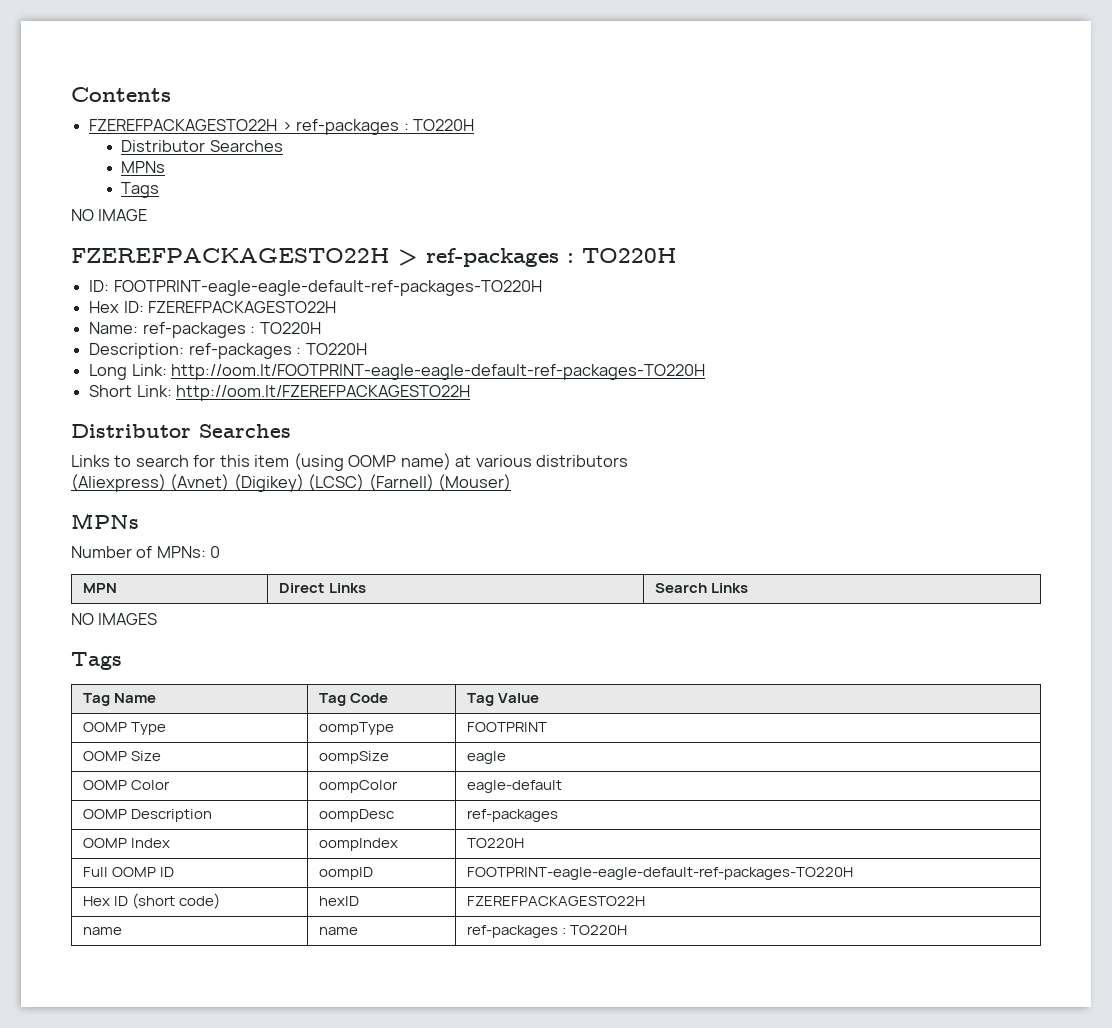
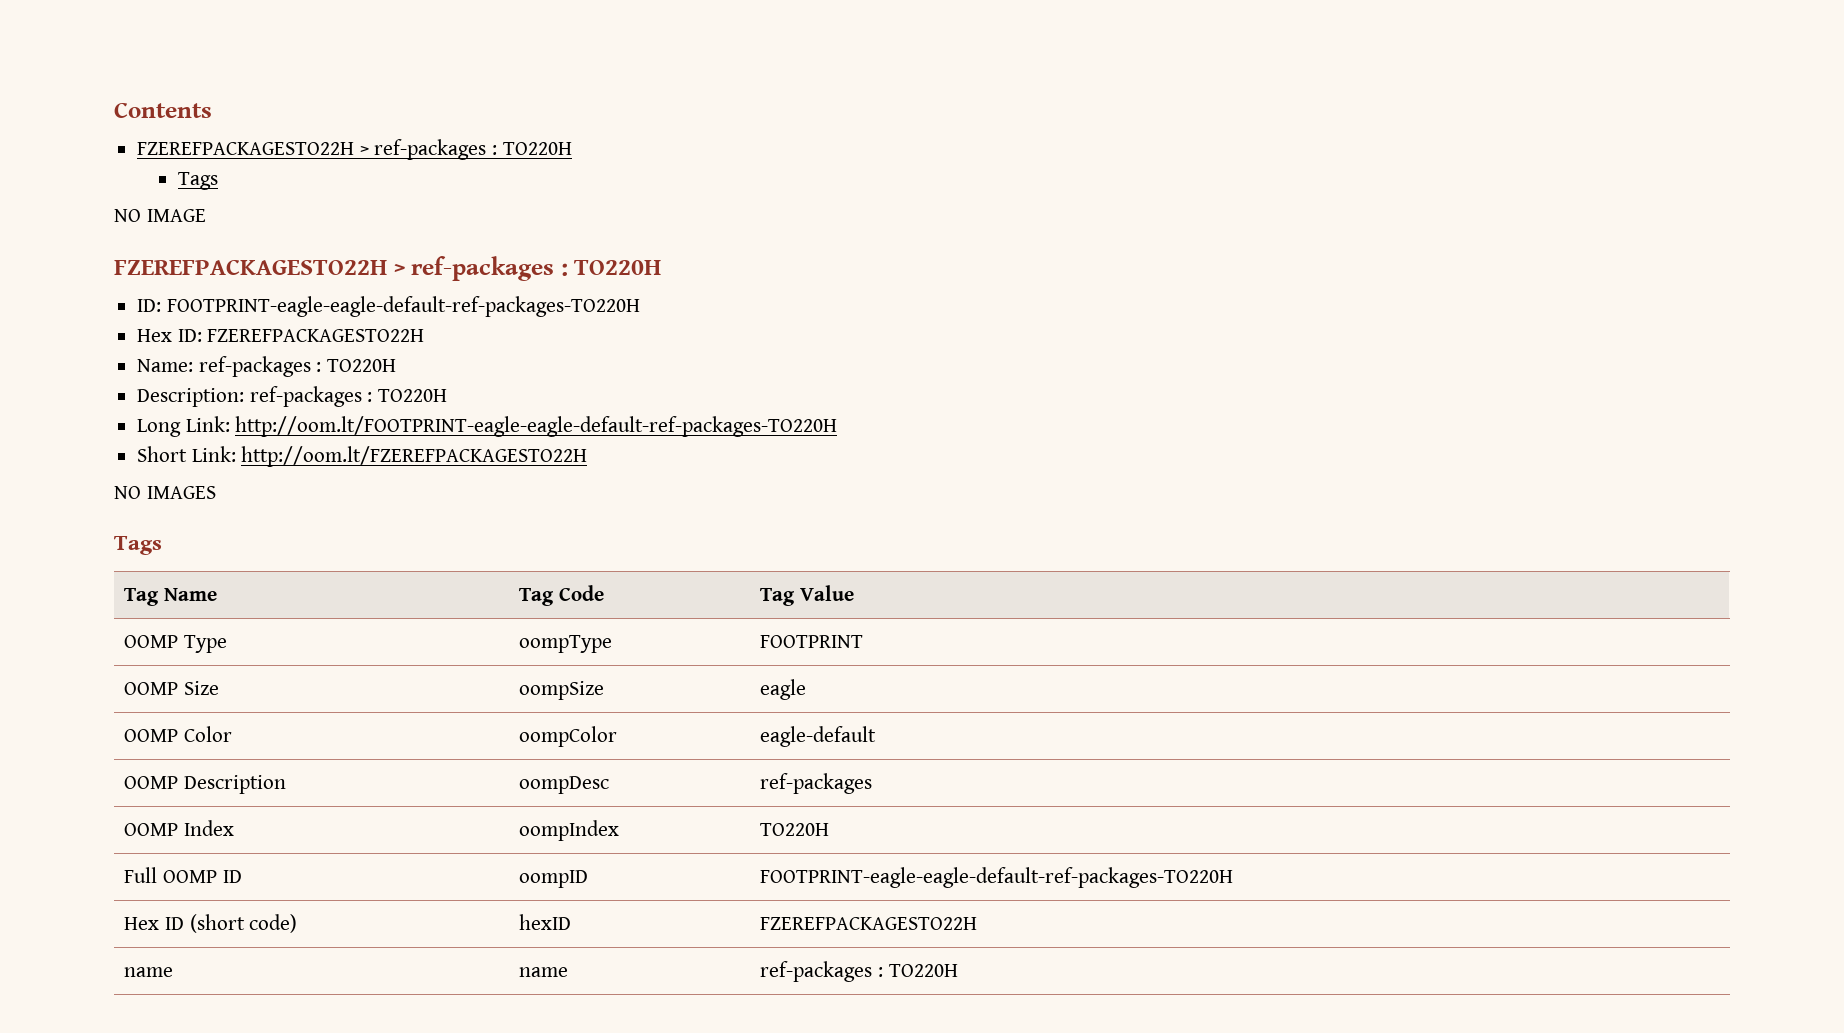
[121,140,283,152] [121,161,166,173] // Distributor Searches // MPNs -> (572, 148) none
[71,424,291,438] [71,453,629,471] [71,474,512,492] [71,513,139,529] [71,546,221,558] [83,583,118,593] [279,583,367,593] [655,583,749,593] // Distributor Searches // Links to search for this item (using OOMP name) at various distributors // (Aliexpress) (Avnet) (Digikey) (LCSC) (Farnell) (Mouser) // MPNs // Number of MPNs: 0 // MPN | Direct Links | Search Links -> (588, 456) none

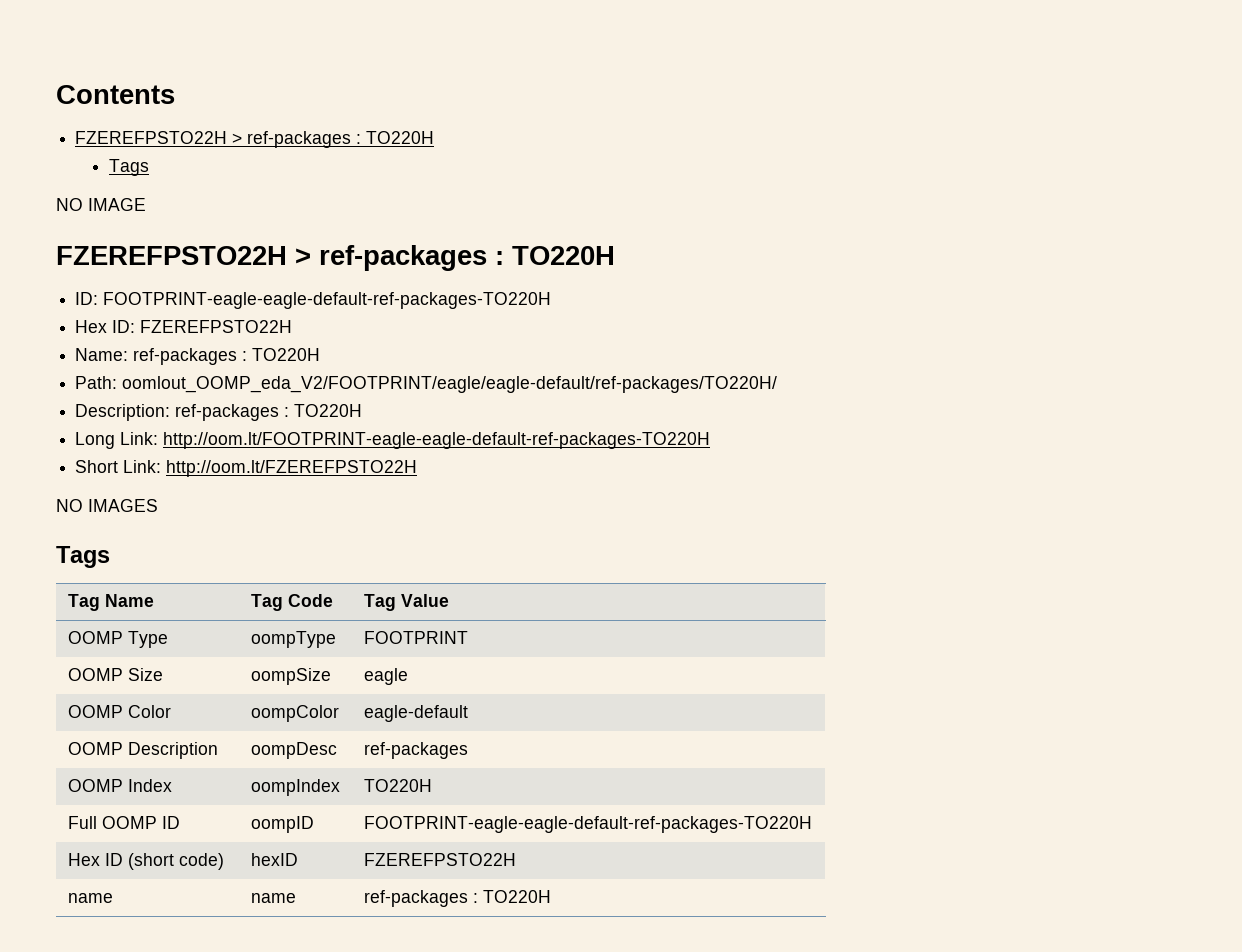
[137,142,355,155] FZEREFPACKAGESTO22H -> [75,131,228,144] FZEREFPSTO22H
[114,259,387,275] FZEREFPACKAGESTO22H -> [56,246,287,265] FZEREFPSTO22H
[207,329,425,342] FZEREFPACKAGESTO22H -> [140,320,293,333] FZEREFPSTO22H
(397, 365) none -> [75,376,778,393] // Path: oomlout_OOMP_eda_V2/FOOTPRINT/eagle/eagle-default/ref-packages/TO220H/
[241,446,588,467] http://oom.lt/FZEREFPACKAGESTO22H -> [166,460,418,477] http://oom.lt/FZEREFPSTO22H
[760,917,978,930] FZEREFPACKAGESTO22H -> [363,853,516,866] FZEREFPSTO22H

